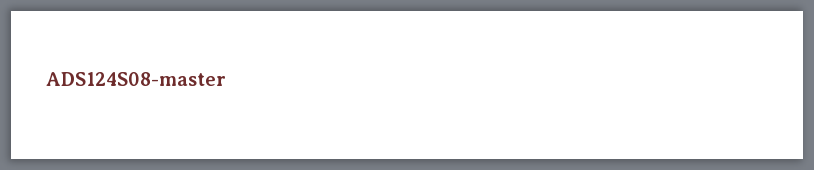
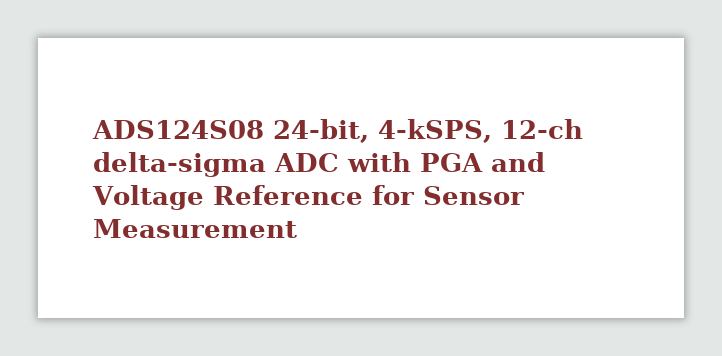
[46,72,226,86] ADS124S08-master -> [92,119,583,143] [93,152,545,177] [92,185,524,210] [93,219,297,238] ADS124S08 24-bit, 4-kSPS, 12-ch delta-sigma ADC with PGA and Voltage Reference for Sensor Measurement

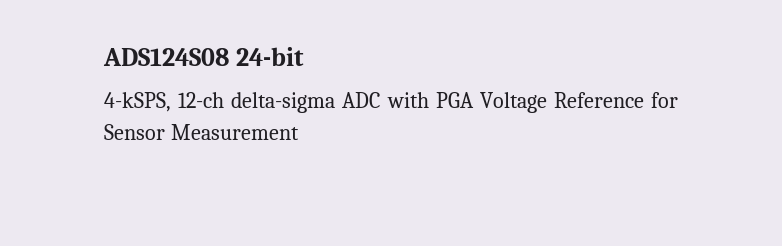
[273,119,369,143] 24-bit, -> [235,47,304,66] 24-bit //
[491,152,545,172] and -> (474, 100) none

